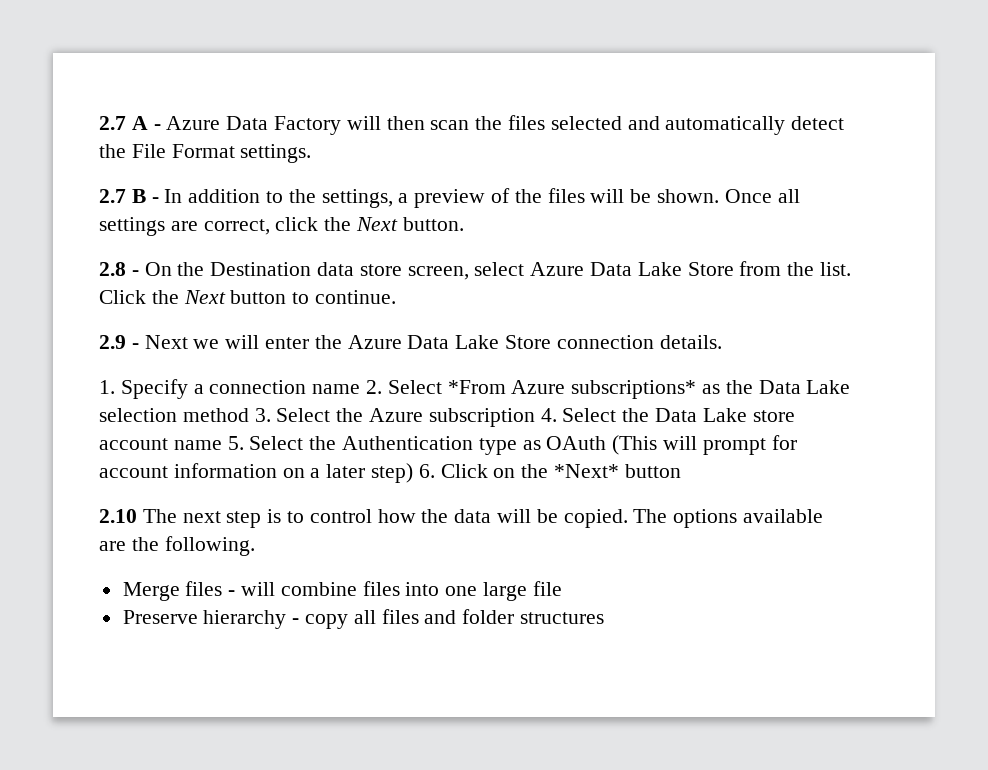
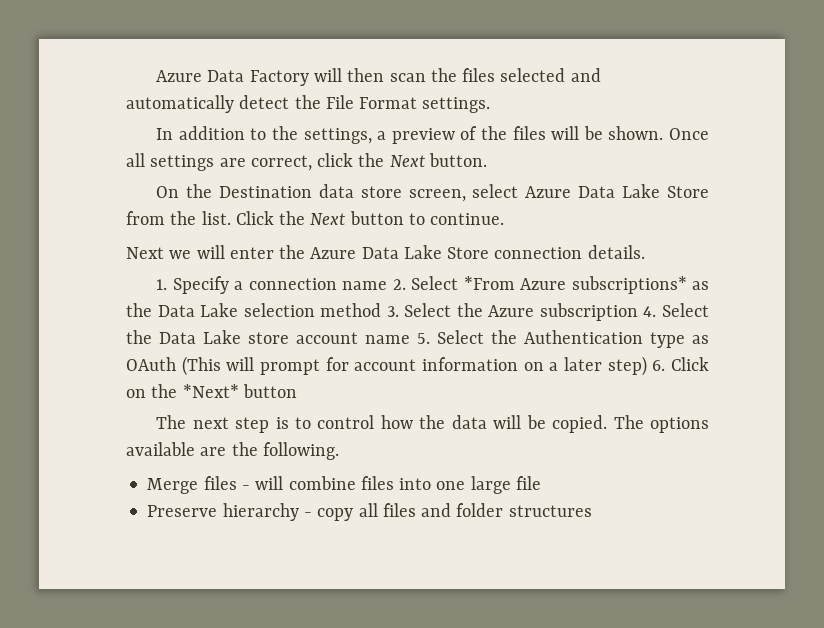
[99,116,161,130] 2.7 A - -> (156, 76) none
[99,189,159,203] 2.7 B - -> (491, 105) none
[99,262,139,276] 2.8 - -> (487, 160) none
[99,335,139,349] 2.9 - -> (505, 219) none
[99,509,137,523] 2.10 -> (297, 391) none

